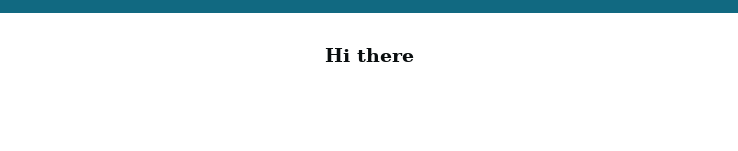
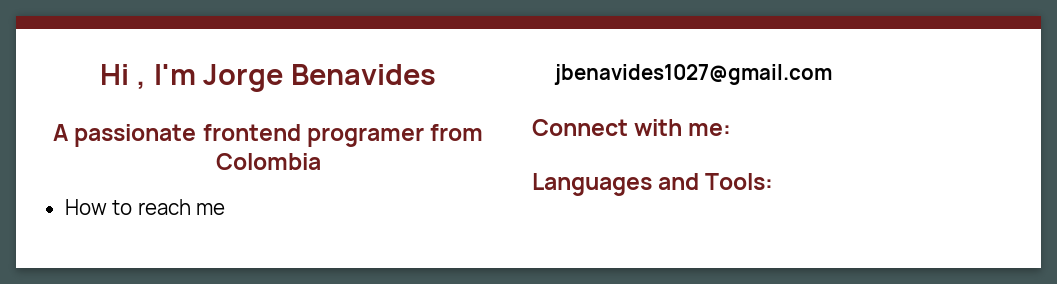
[356,48,414,62] there -> [136,64,437,92] [53,124,483,147] [215,153,321,170] [64,199,226,215] [553,64,832,85] [532,119,732,136] [532,173,774,196] , I'm Jorge Benavides // A passionate frontend programer from Colombia // How to reach me jbenavides1027@gmail.com // Connect with me: // Languages and Tools:

